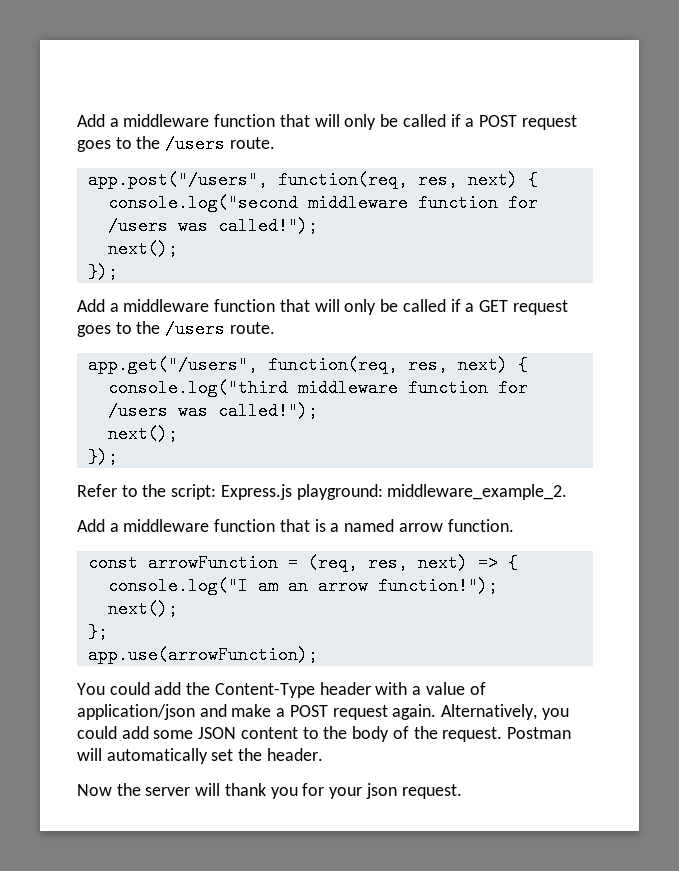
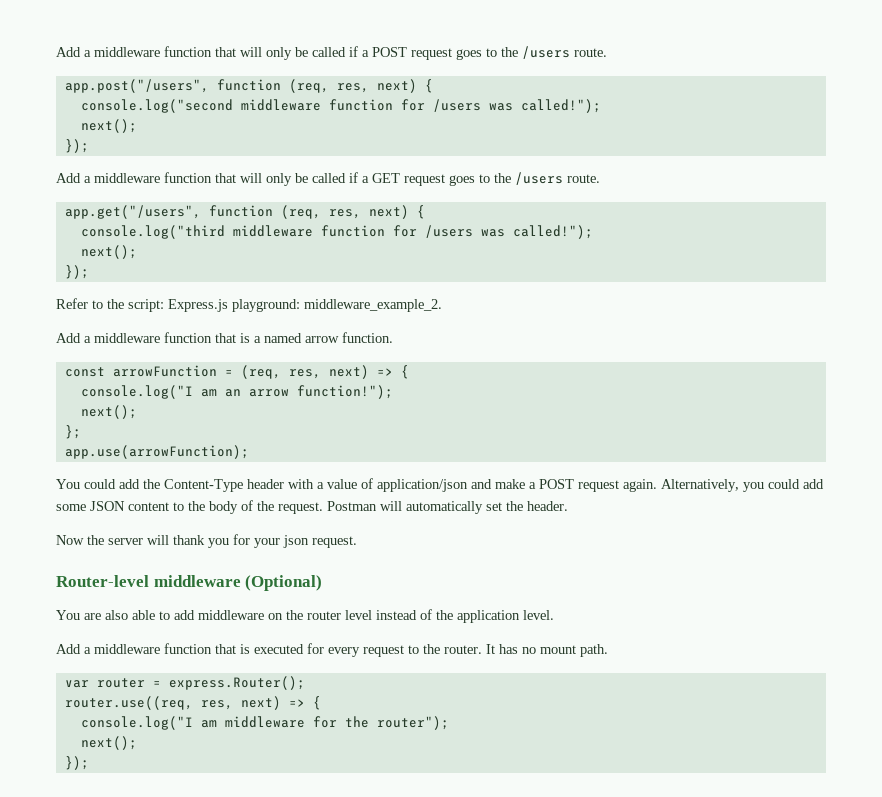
[277,171,408,189] function(req, -> [216,79,329,93] function (req,
[267,356,398,374] function(req, -> [208,205,321,219] function (req,
(462, 791) none -> [56,575,323,591] [56,609,554,623] [56,643,608,657] [64,676,305,690] [64,696,321,710] [80,716,449,730] [80,736,137,750] [64,756,89,770] // Router-level middleware (Optional) // You are also able to add middleware on the router level instead of the application level. // Add a middleware function that is executed for every request to the router. It has no mount path. // var router = express.Router(); // router.use((req, res, next) => { // console.log("I am middleware for the router"); // next(); // });

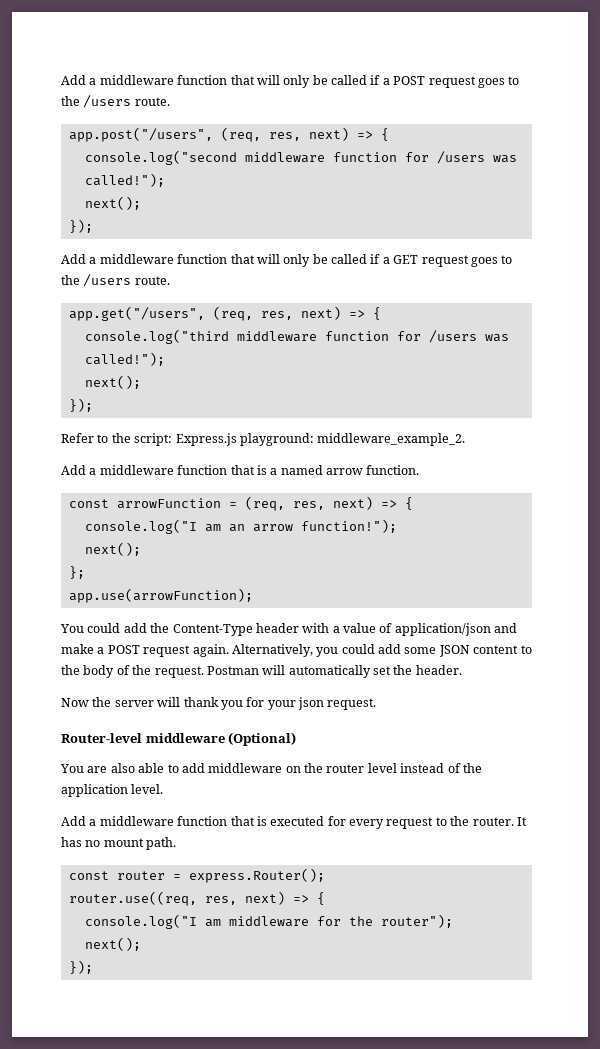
[216,79,417,93] function (req, res, next) -> [220,127,373,142] (req, res, next) =>
[208,205,409,219] function (req, res, next) -> [212,306,365,321] (req, res, next) =>
[64,680,89,688] var -> [68,871,109,880] const

